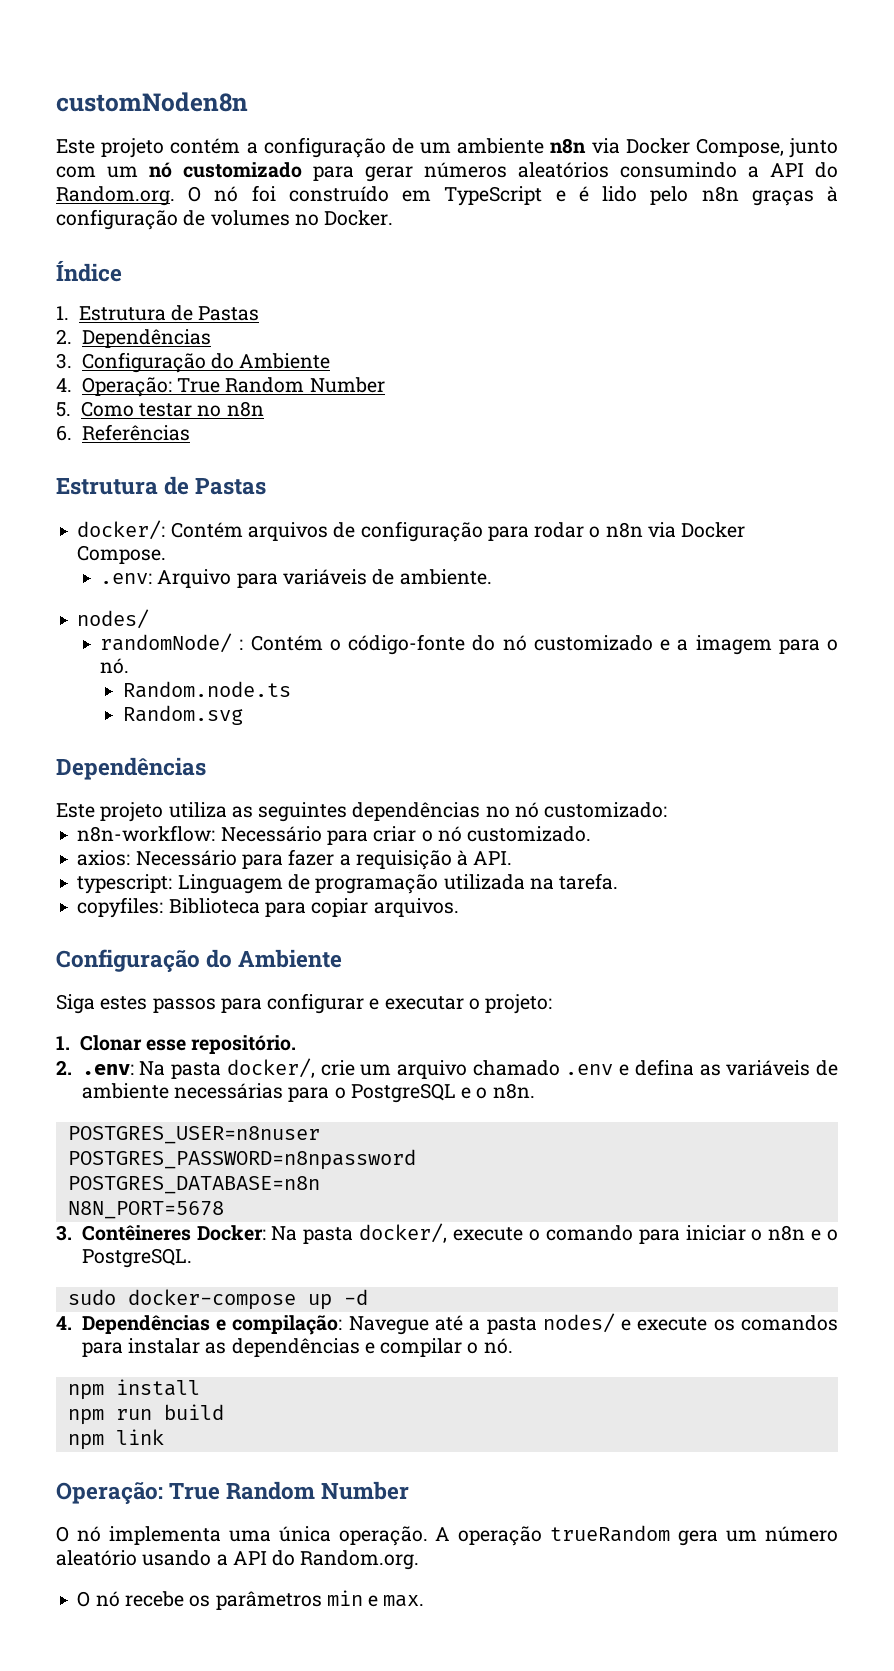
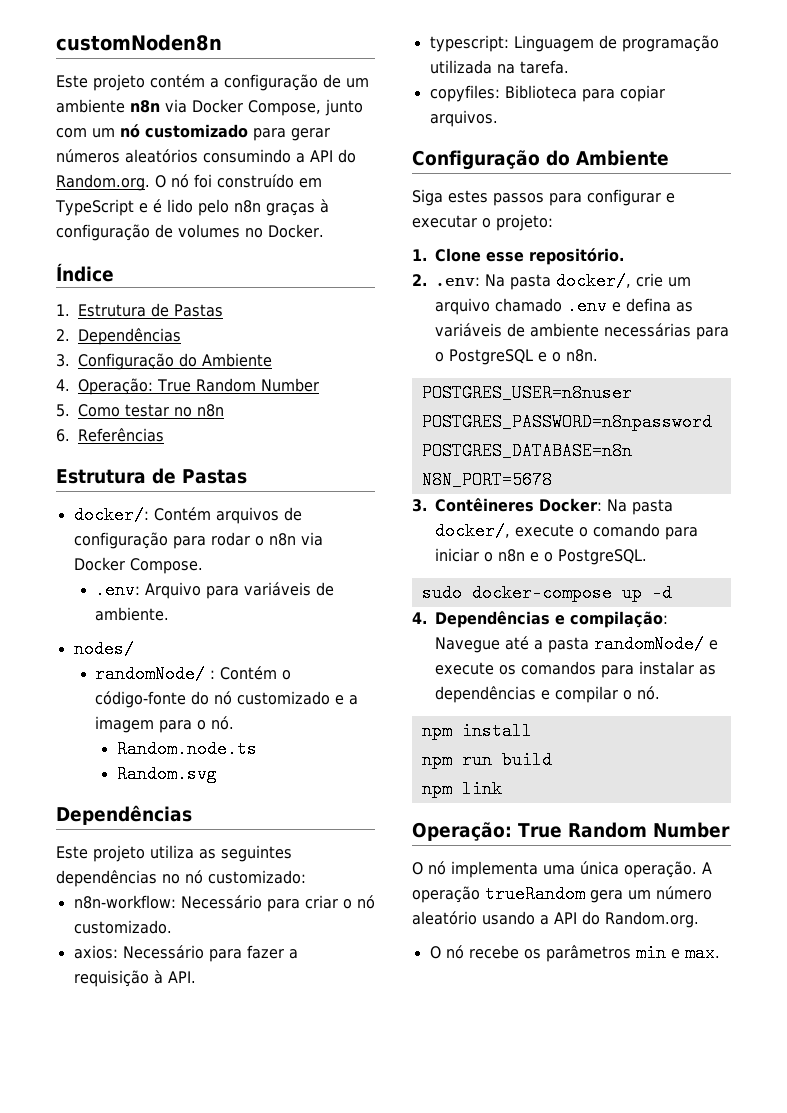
[79,1035,142,1051] Clonar -> [435,248,481,262] Clone
[542,1313,615,1333] nodes/ -> [594,635,704,653] randomNode/

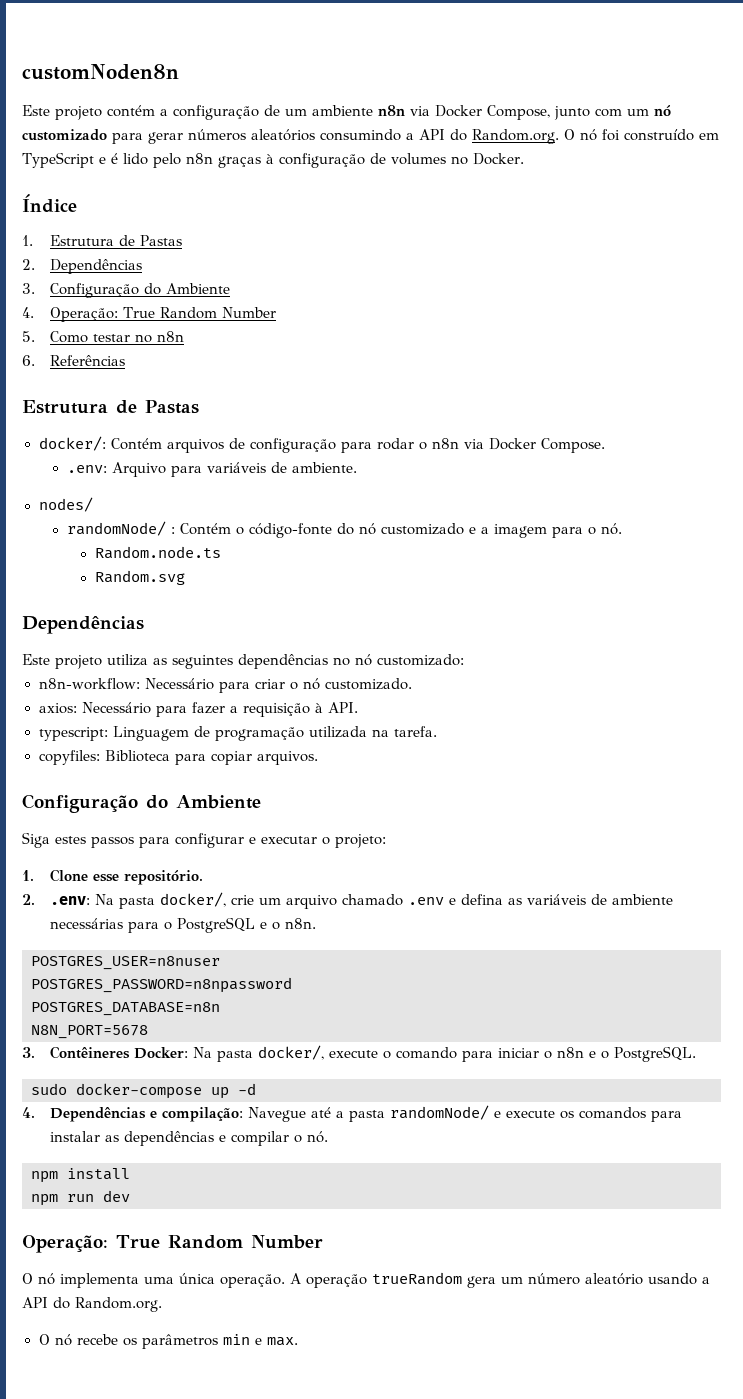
[501,751,552,769] [421,780,502,798] build // npm link -> [103,1190,130,1202] dev

